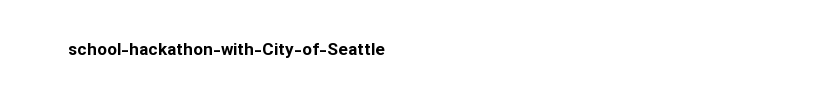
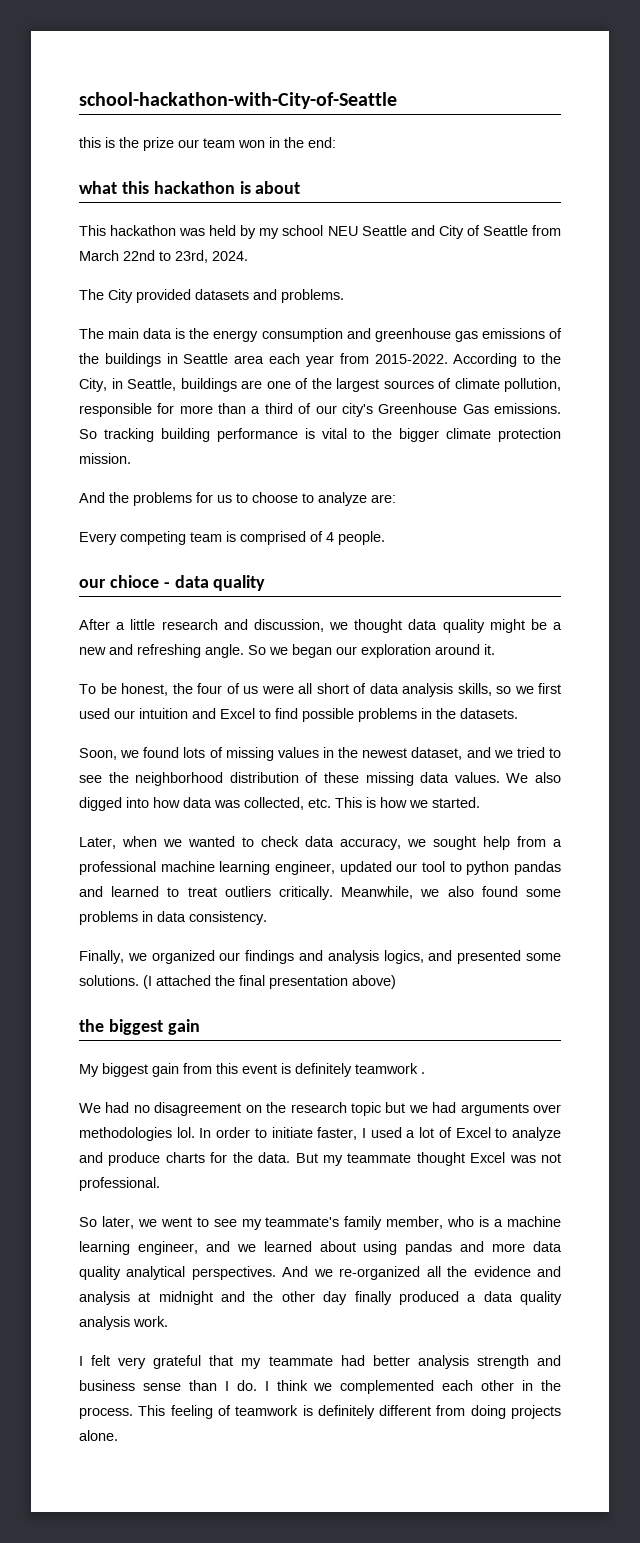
(385, 50) none -> [79,137,336,151] [79,181,301,194] [79,225,561,239] [79,250,248,263] [79,289,344,303] [79,328,562,342] [79,353,561,367] [79,378,561,392] [79,403,562,417] [79,428,561,442] [79,453,131,464] [79,492,396,506] [79,531,385,545] [79,575,266,591] [79,619,563,633] [79,644,495,658] [79,683,561,697] [79,708,518,722] [79,747,562,761] [79,772,562,786] [79,797,480,811] [79,836,562,850] [79,861,562,875] [79,886,561,900] [79,911,267,925] [79,950,562,964] [79,975,396,989] [79,1019,200,1035] [79,1063,425,1077] [79,1102,562,1116] [79,1127,562,1141] [79,1152,561,1166] [79,1177,160,1191] [79,1216,561,1230] [79,1241,562,1255] [79,1266,561,1280] [79,1291,563,1305] [79,1316,168,1330] [79,1355,561,1369] [79,1380,561,1394] [79,1405,562,1419] [79,1430,118,1441] // this is the prize our team won in the end: // what this hackathon is about // This hackathon was held by my school NEU Seattle and City of Seattle from March 22nd to 23rd, 2024. // The City provided datasets and problems. // The main data is the energy consumption and greenhouse gas emissions of the buildings in Seattle area each year from 2015-2022. According to the City, in Seattle, buildings are one of the largest sources of climate pollution, responsible for more than a third of our city's Greenhouse Gas emissions. So tracking building performance is vital to the bigger climate protection mission. // And the problems for us to choose to analyze are: // Every competing team is comprised of 4 people. // our chioce - data quality // After a little research and discussion, we thought data quality might be a new and refreshing angle. So we began our exploration around it. // To be honest, the four of us were all short of data analysis skills, so we first used our intuition and Excel to find possible problems in the datasets. // Soon, we found lots of missing values in the newest dataset, and we tried to see the neighborhood distribution of these missing data values. We also digged into how data was collected, etc. This is how we started. // Later, when we wanted to check data accuracy, we sought help from a professional machine learning engineer, updated our tool to python pandas and learned to treat outliers critically. Meanwhile, we also found some problems in data consistency. // Finally, we organized our findings and analysis logics, and presented some solutions. (I attached the final presentation above) // the biggest gain // My biggest gain from this event is definitely teamwork . // We had no disagreement on the research topic but we had arguments over methodologies lol. In order to initiate faster, I used a lot of Excel to analyze and produce charts for the data. But my teammate thought Excel was not professional. // So later, we went to see my teammate's family member, who is a machine learning engineer, and we learned about using pandas and more data quality analytical perspectives. And we re-organized all the evidence and analysis at midnight and the other day finally produced a data quality analysis work. // I felt very grateful that my teammate had better analysis strength and business sense than I do. I think we complemented each other in the process. This feeling of teamwork is definitely different from doing projects alone.

